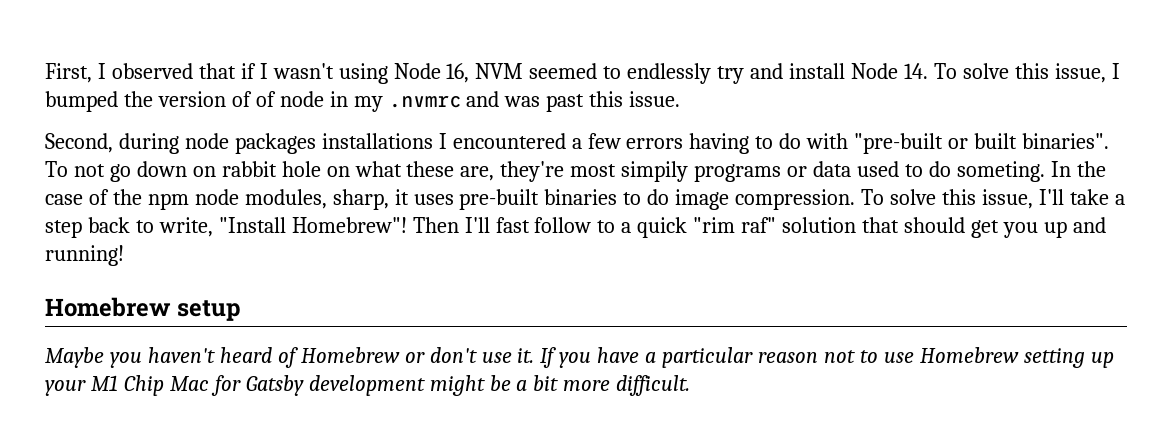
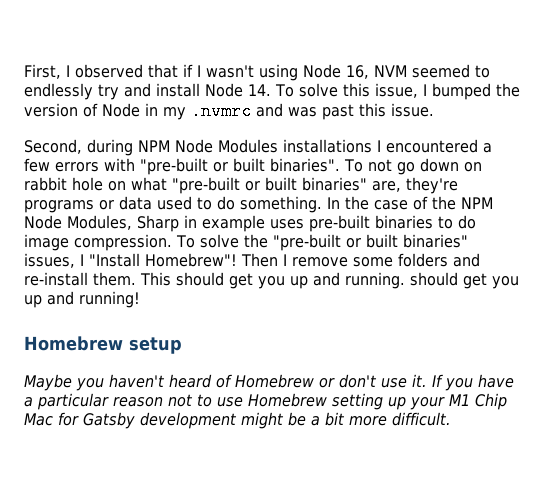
[255,91,324,107] of node -> [102,103,140,117] Node
[184,133,316,154] node packages -> [138,139,278,153] NPM Node Modules
[689,133,802,154] having to do -> (99, 167) none
[406,161,689,182] these are, they're most simpily -> [172,177,458,194] "pre-built or built binaries" are, they're
[956,161,1045,182] someting. -> [240,196,322,213] something.
[147,189,409,210] npm node modules, sharp, it -> [461,197,493,209] [24,215,265,232] NPM Node Modules, Sharp in example
[941,189,1125,209] [45,217,900,238] this issue, I'll take a step back to write, "Install Homebrew"! Then I'll fast follow to a quick "rim raf" solution that -> [243,234,468,251] [24,253,480,268] [24,272,405,289] the "pre-built or built binaries" issues, I "Install Homebrew"! Then I remove some folders and re-install them. This should get you up and running.

